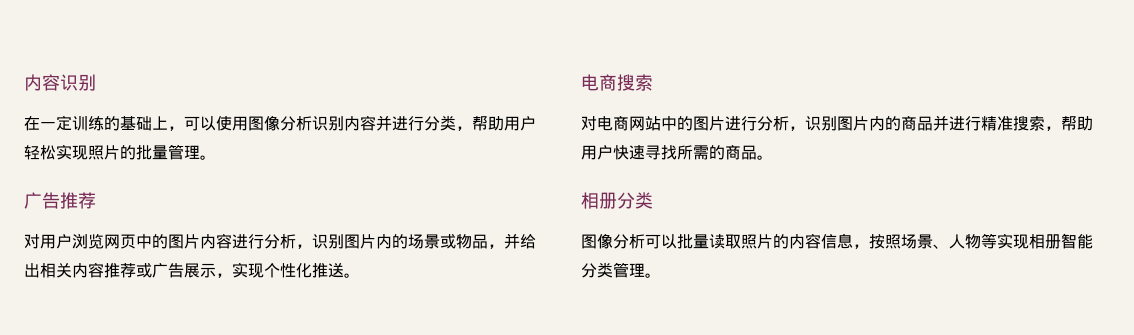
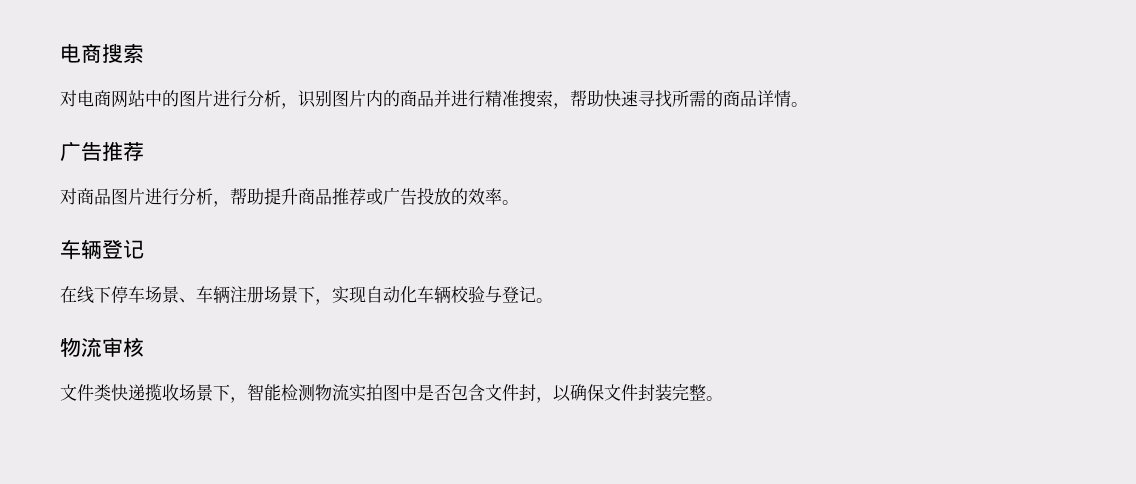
[24,74,96,91] [24,115,536,131] [24,144,216,160] [24,192,96,209] [24,233,536,249] [24,262,360,278] 内容识别 // 在一定训练的基础上，可以使用图像分析识别内容并进行分类，帮助用户轻松实现照片的批量管理。 // 广告推荐 // 对用户浏览网页中的图片内容进行分析，识别图片内的场景或物品，并给出相关内容推荐或广告展示，实现个性化推送。 // -> (60, 53) none
[581,145,613,160] 用户 -> (604, 98) none
[757,155,773,160] [581,192,653,209] [581,233,1093,249] [581,262,645,278] 。 // 相册分类 // 图像分析可以批量读取照片的内容信息，按照场景、人物等实现相册智能分类管理 -> [757,90,808,107] [60,141,144,161] [60,187,519,207] [60,239,144,260] [60,286,553,305] [60,337,144,357] [60,384,706,403] 详情。 // 广告推荐 // 对商品图片进行分析，帮助提升商品推荐或广告投放的效率。 // 车辆登记 // 在线下停车场景、车辆注册场景下，实现自动化车辆校验与登记。 // 物流审核 // 文件类快递揽收场景下，智能检测物流实拍图中是否包含文件封，以确保文件封装完整

